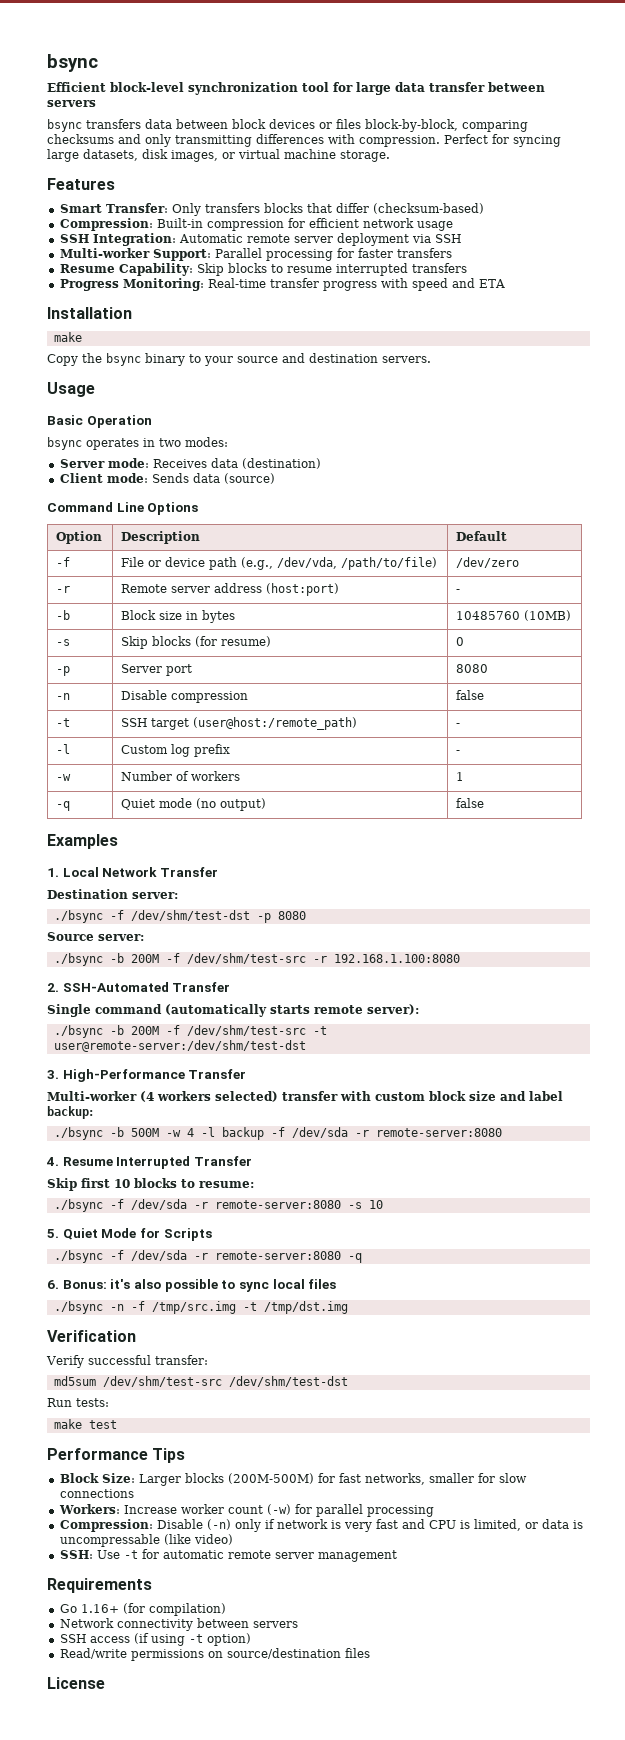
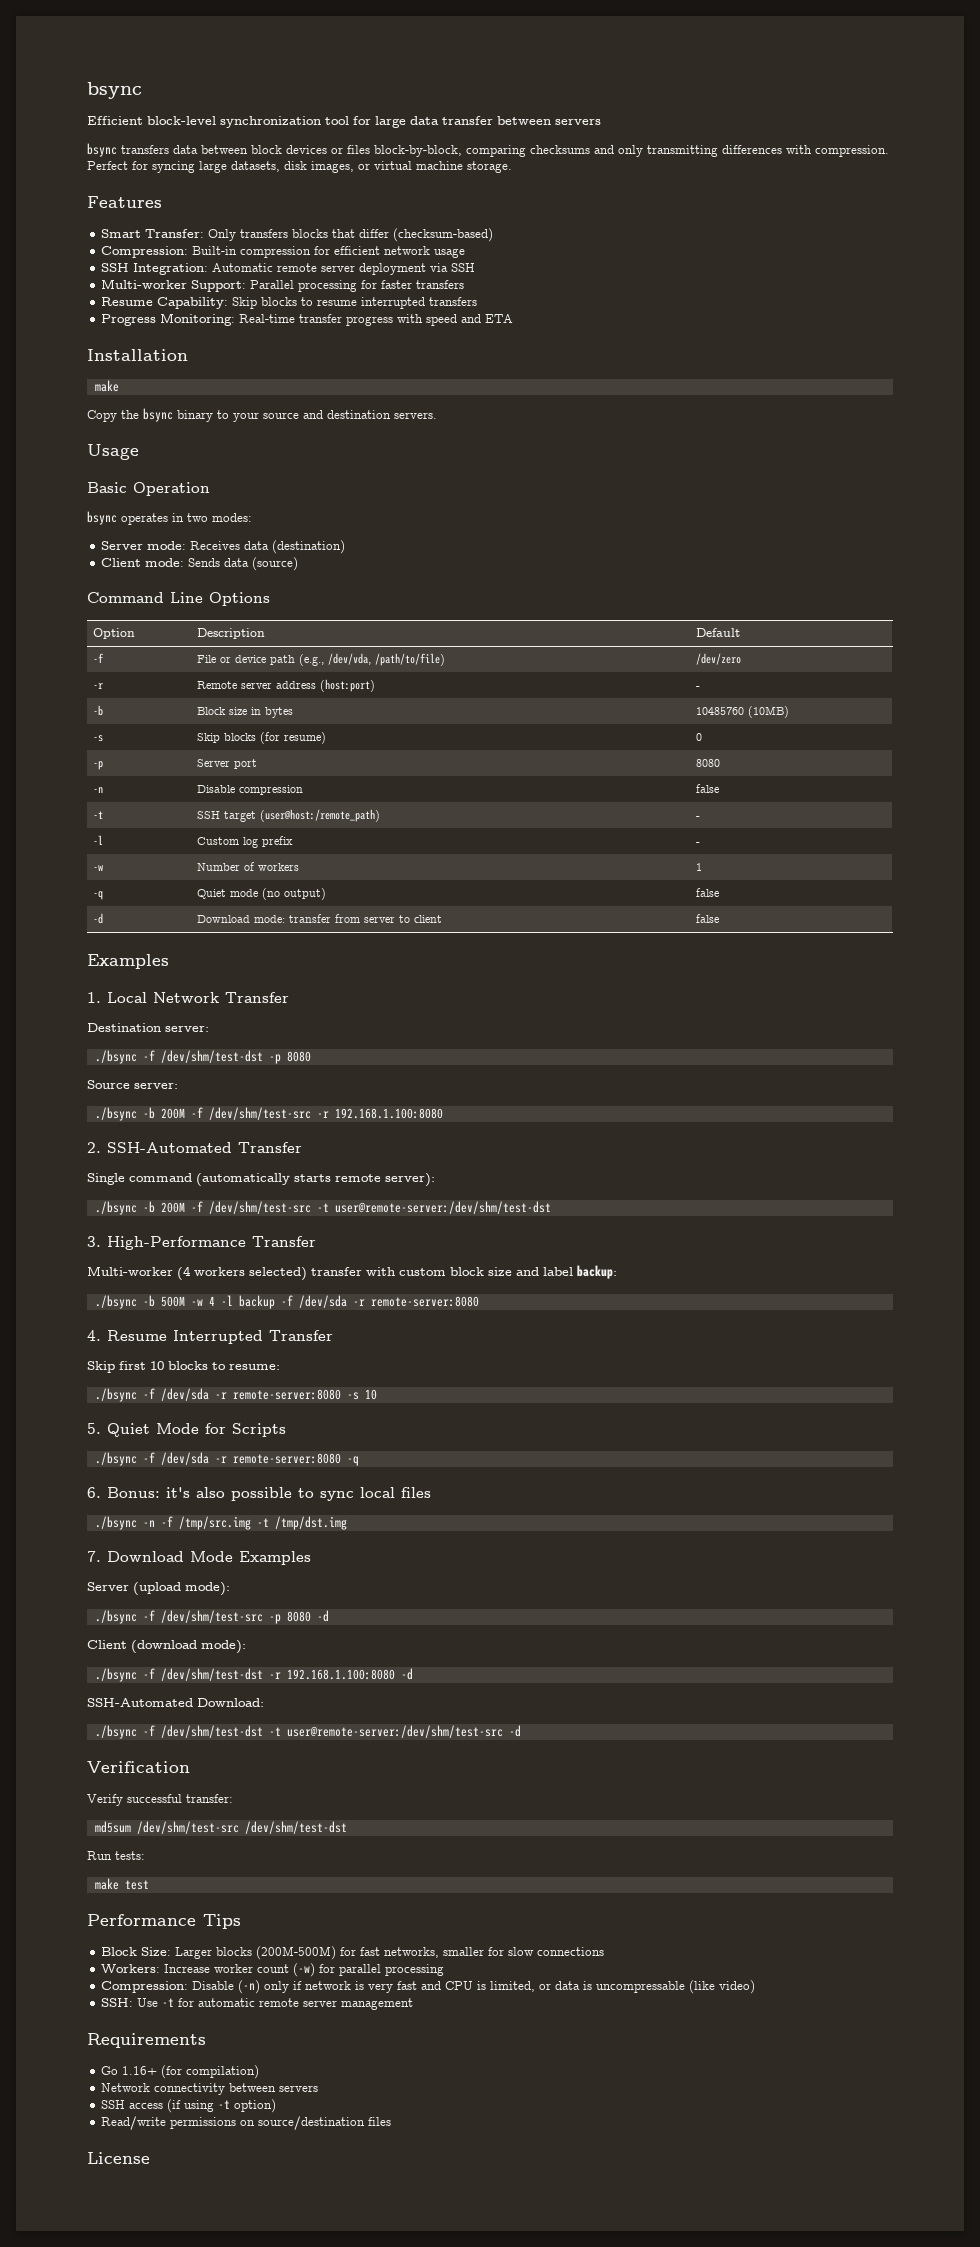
(485, 803) none -> [92,913,103,924] [196,914,442,923] [695,914,719,923] // -d | Download mode: transfer from server to client | false
(348, 1307) none -> [87,1551,311,1565] [87,1582,230,1596] [94,1610,329,1624] [87,1640,246,1654] [94,1668,413,1682] [87,1698,264,1707] [94,1725,521,1739] // 7. Download Mode Examples // Server (upload mode): // ./bsync -f /dev/shm/test-src -p 8080 -d // Client (download mode): // ./bsync -f /dev/shm/test-dst -r 192.168.1.100:8080 -d // SSH-Automated Download: // ./bsync -f /dev/shm/test-dst -t user@remote-server:/dev/shm/test-src -d

